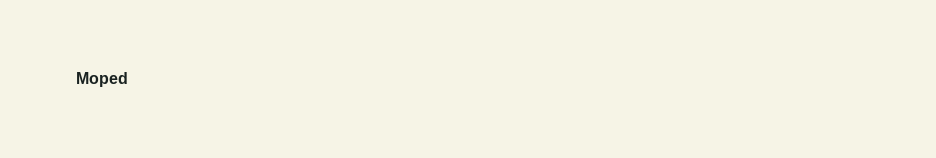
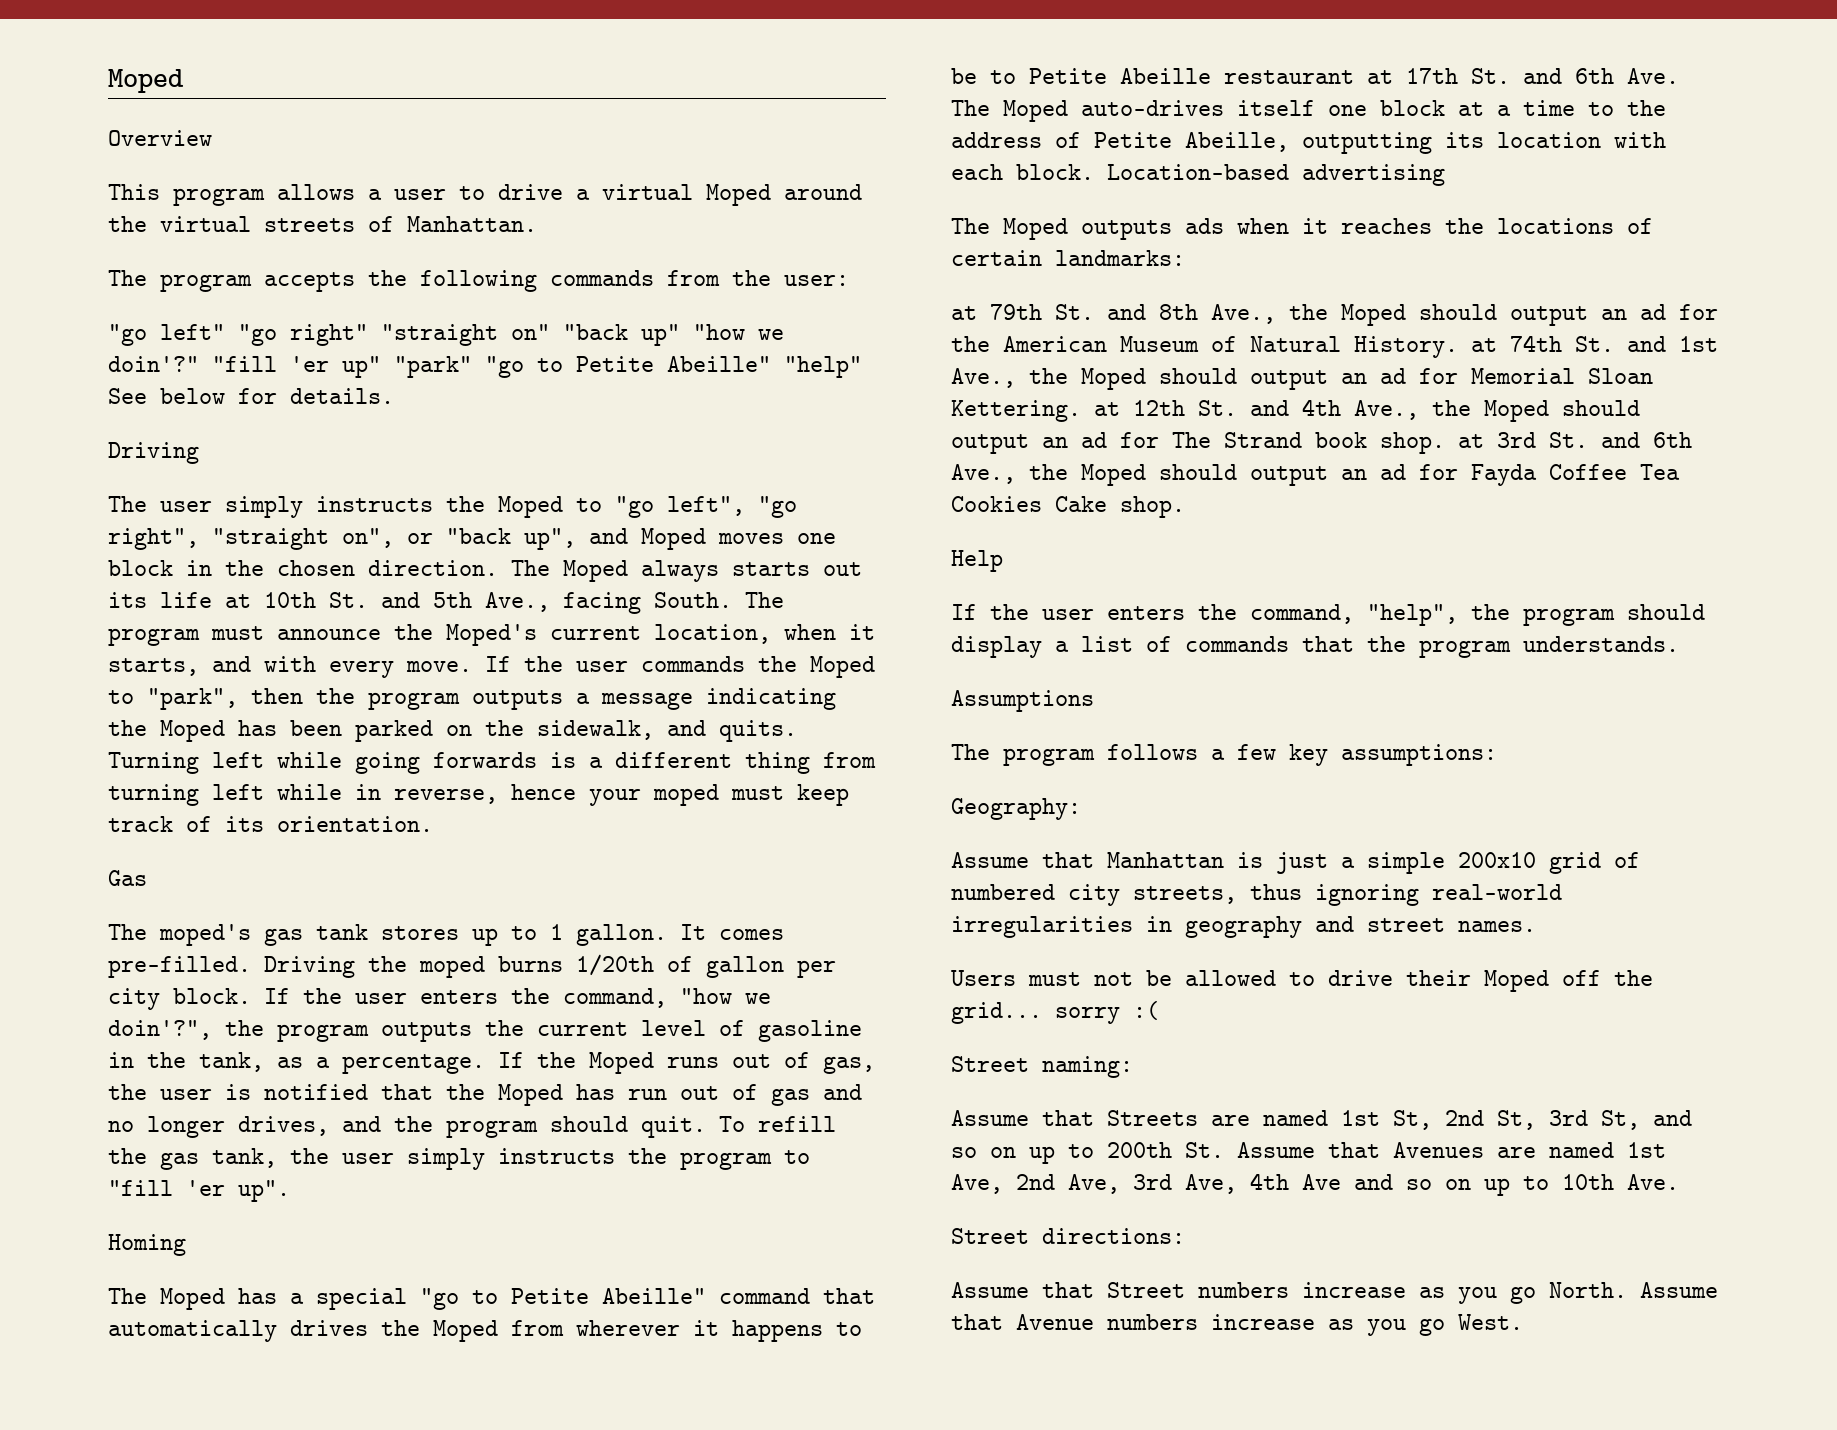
[76,72,128,87] Moped -> [108,69,184,93] [108,130,212,146] [108,184,862,206] [108,216,537,232] [108,270,849,292] [108,324,784,346] [108,356,862,378] [108,388,394,404] [108,442,199,464] [108,496,797,518] [108,528,836,550] [108,560,862,582] [108,592,784,614] [108,624,875,646] [108,656,875,678] [108,688,836,710] [108,720,797,742] [108,752,876,774] [108,784,849,806] [108,816,433,832] [108,870,147,886] [108,924,784,946] [108,954,836,978] [108,988,771,1010] [108,1020,862,1042] [108,1052,875,1074] [108,1084,862,1106] [108,1116,836,1138] [108,1148,810,1170] [108,1180,290,1202] [108,1234,186,1256] [108,1288,875,1310] [108,1320,862,1342] [951,68,1679,84] [951,100,1666,122] [951,132,1666,154] [951,164,1445,186] [951,218,1653,240] [951,250,1185,266] [951,304,1718,326] [951,335,1718,358] [951,368,1653,390] [951,399,1640,422] [951,432,1692,454] [951,464,1680,486] [951,496,1185,518] [951,550,1003,572] [951,604,1705,626] [951,636,1679,658] [951,690,1094,712] [951,744,1497,766] [951,798,1081,820] [951,852,1640,874] [951,884,1562,906] [951,916,1536,938] [951,970,1653,992] [951,1001,1159,1024] [951,1056,1133,1078] [951,1110,1692,1130] [951,1142,1666,1164] [951,1173,1679,1196] [951,1228,1185,1244] [951,1282,1718,1304] [951,1314,1523,1336] Moped // Overview // This program allows a user to drive a virtual Moped around the virtual streets of Manhattan. // The program accepts the following commands from the user: // "go left" "go right" "straight on" "back up" "how we doin'?" "fill 'er up" "park" "go to Petite Abeille" "help" See below for details. // Driving // The user simply instructs the Moped to "go left", "go right", "straight on", or "back up", and Moped moves one block in the chosen direction. The Moped always starts out its life at 10th St. and 5th Ave., facing South. The program must announce the Moped's current location, when it starts, and with every move. If the user commands the Moped to "park", then the program outputs a message indicating the Moped has been parked on the sidewalk, and quits. Turning left while going forwards is a different thing from turning left while in reverse, hence your moped must keep track of its orientation. // Gas // The moped's gas tank stores up to 1 gallon. It comes pre-filled. Driving the moped burns 1/20th of gallon per city block. If the user enters the command, "how we doin'?", the program outputs the current level of gasoline in the tank, as a percentage. If the Moped runs out of gas, the user is notified that the Moped has run out of gas and no longer drives, and the program should quit. To refill the gas tank, the user simply instructs the program to "fill 'er up". // Homing // The Moped has a special "go to Petite Abeille" command that automatically drives the Moped from wherever it happens to be to Petite Abeille restaurant at 17th St. and 6th Ave. The Moped auto-drives itself one block at a time to the address of Petite Abeille, outputting its location with each block. Location-based advertising // The Moped outputs ads when it reaches the locations of certain landmarks: // at 79th St. and 8th Ave., the Moped should output an ad for the American Museum of Natural History. at 74th St. and 1st Ave., the Moped should output an ad for Memorial Sloan Kettering. at 12th St. and 4th Ave., the Moped should output an ad for The Strand book shop. at 3rd St. and 6th Ave., the Moped should output an ad for Fayda Coffee Tea Cookies Cake shop. // Help // If the user enters the command, "help", the program should display a list of commands that the program understands. // Assumptions // The program follows a few key assumptions: // Geography: // Assume that Manhattan is just a simple 200x10 grid of numbered city streets, thus ignoring real-world irregularities in geography and street names. // Users must not be allowed to drive their Moped off the grid... sorry :( // Street naming: // Assume that Streets are named 1st St, 2nd St, 3rd St, and so on up to 200th St. Assume that Avenues are named 1st Ave, 2nd Ave, 3rd Ave, 4th Ave and so on up to 10th Ave. // Street directions: // Assume that Street numbers increase as you go North. Assume that Avenue numbers increase as you go West.

